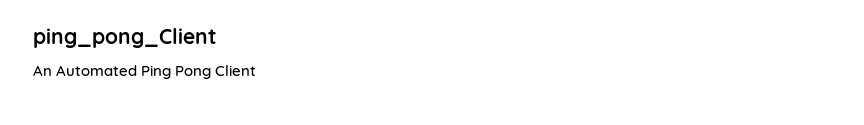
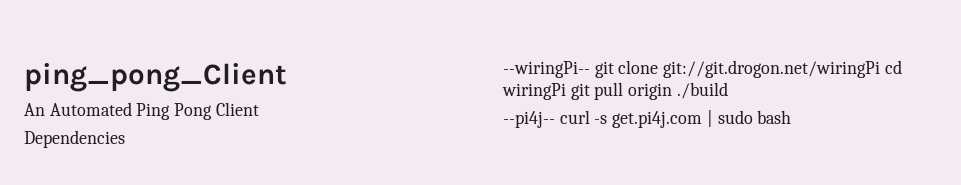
(257, 70) none -> [24,130,125,148] [503,60,902,78] [502,82,728,100] [503,110,792,128] // Dependencies // --wiringPi-- git clone git://git.drogon.net/wiringPi cd wiringPi git pull origin ./build // --pi4j-- curl -s get.pi4j.com | sudo bash

